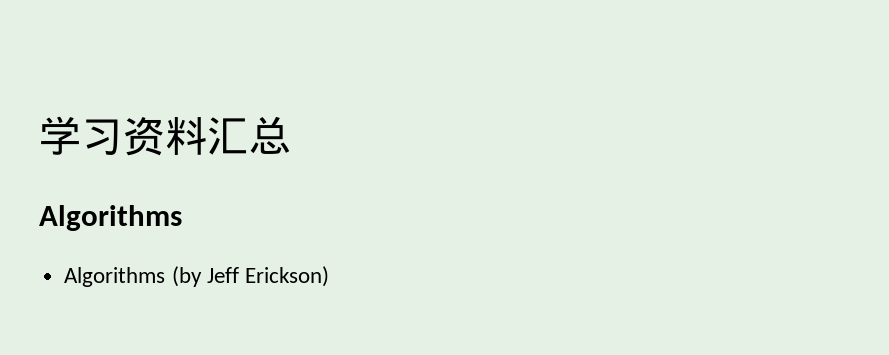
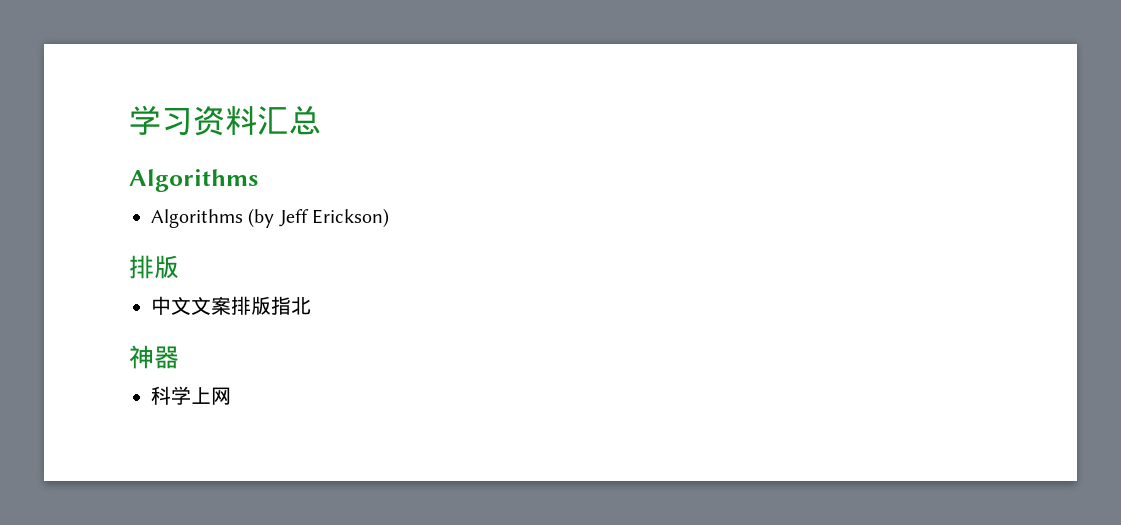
(329, 276) none -> [129,255,179,279] [151,296,311,315] [129,345,179,369] [151,386,231,405] // 排版 // 中文文案排版指北 // 神器 // 科学上网

